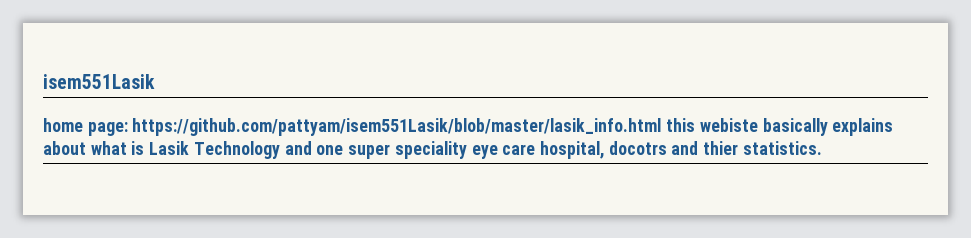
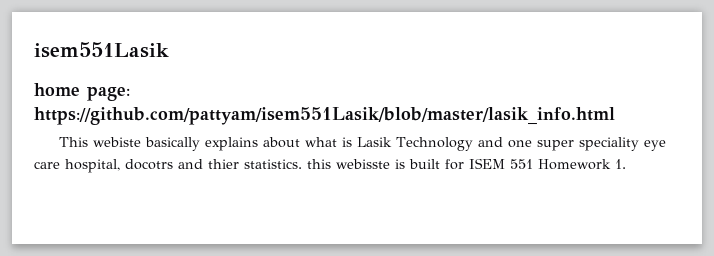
[666,118,696,132] this -> [58,137,88,147] // This
(822, 148) none -> [307,158,626,170] this webisste is built for ISEM 551 Homework 1.

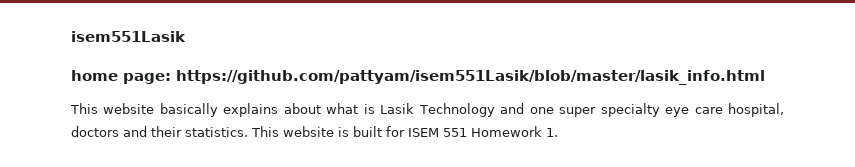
[92,137,141,147] webiste -> [103,103,155,114] website
[578,137,639,151] speciality -> [600,103,660,117] specialty
[125,159,390,170] docotrs and thier statistics. this webisste -> [71,126,334,137] doctors and their statistics. This website

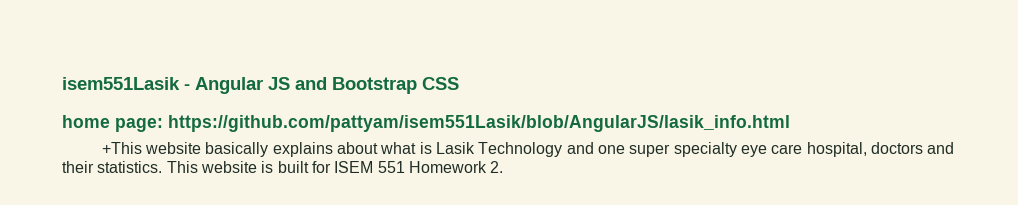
(186, 36) none -> [184,77,459,94] - Angular JS and Bootstrap CSS
[176,70,765,85] [70,103,98,114] https://github.com/pattyam/isem551Lasik/blob/master/lasik_info.html // This -> [168,115,790,132] [101,142,142,154] https://github.com/pattyam/isem551Lasik/blob/AngularJS/lasik_info.html // +This
[546,128,558,137] 1. -> [490,161,504,173] 2.

